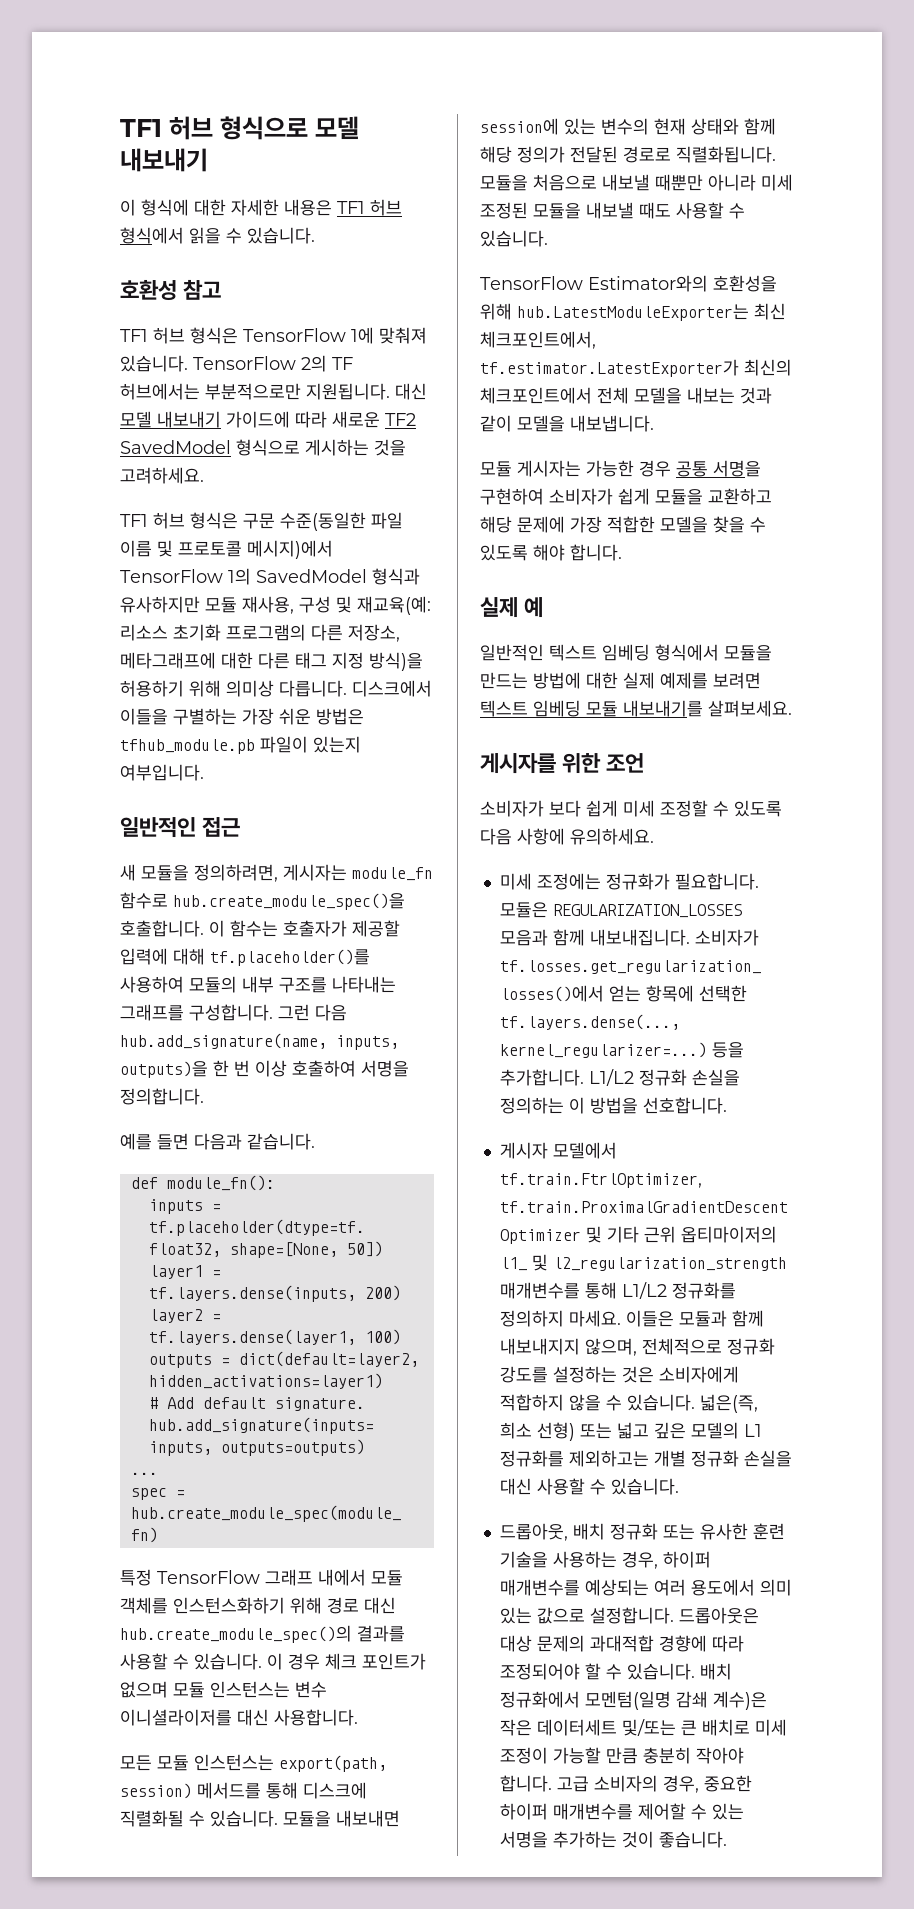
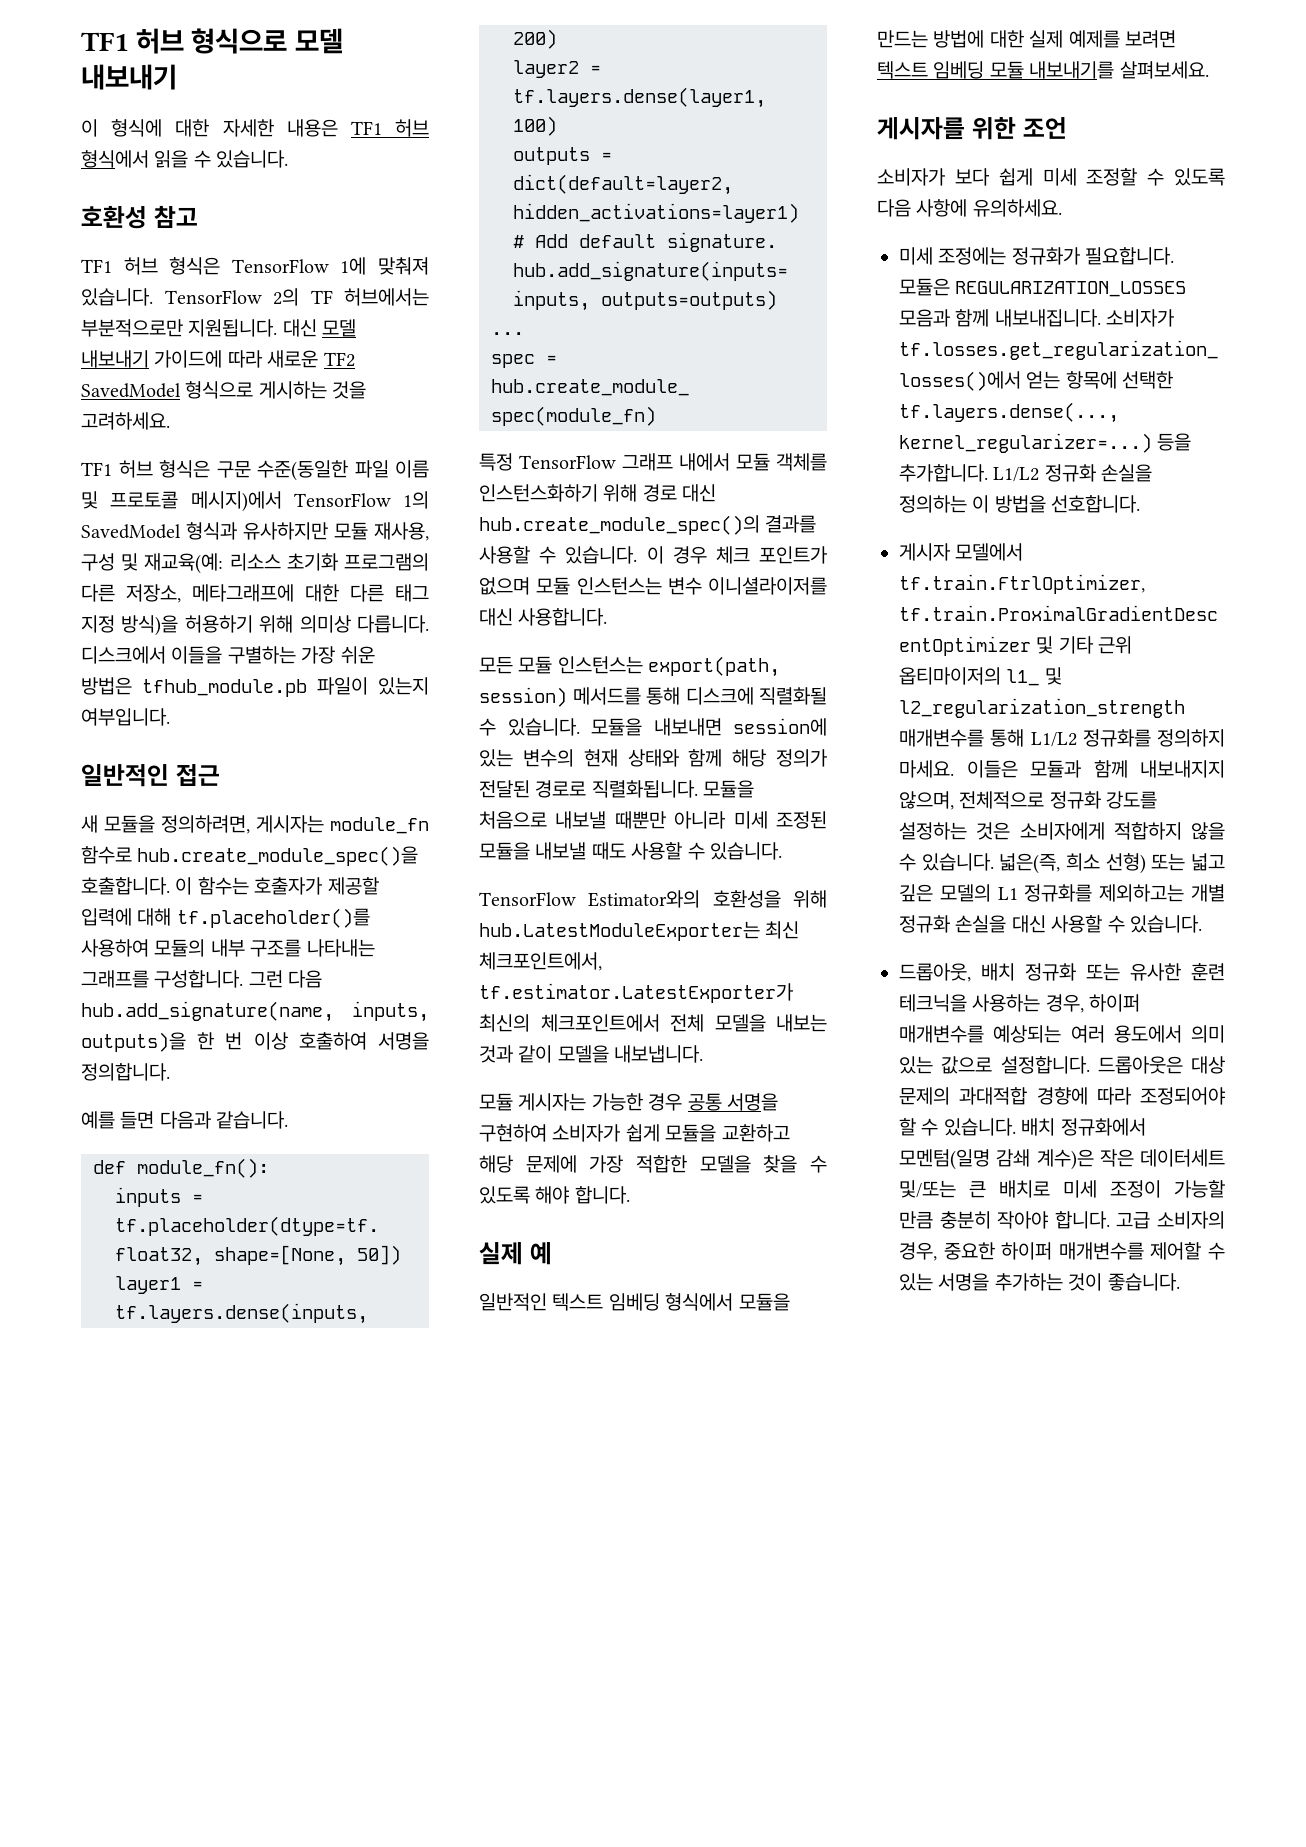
[499,1551,548,1568] 기술을 -> [899,994,967,1012] 테크닉을

